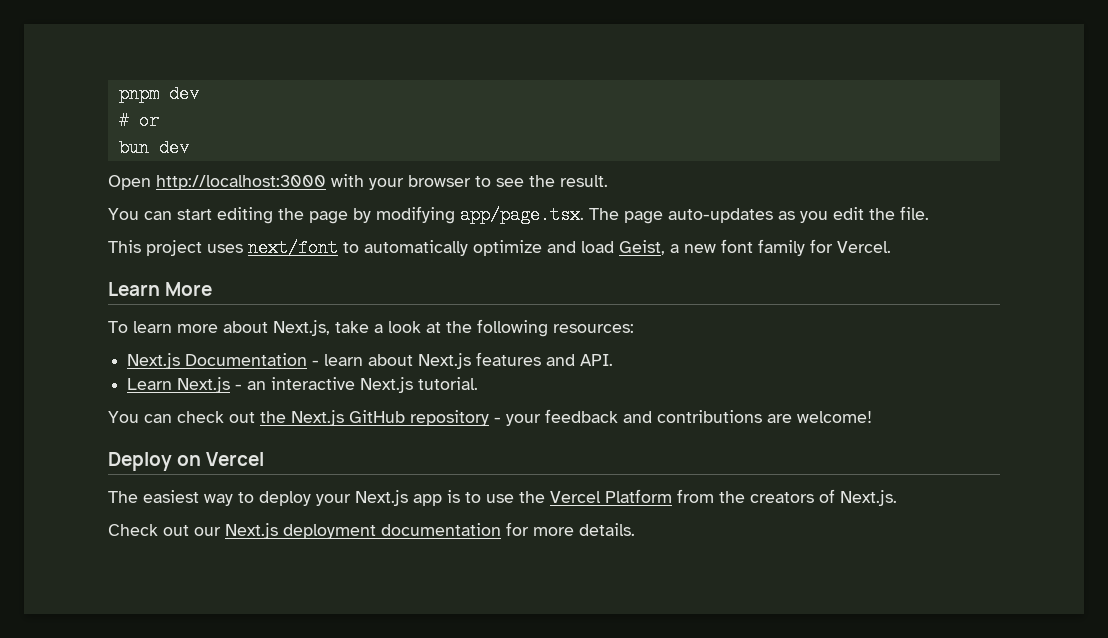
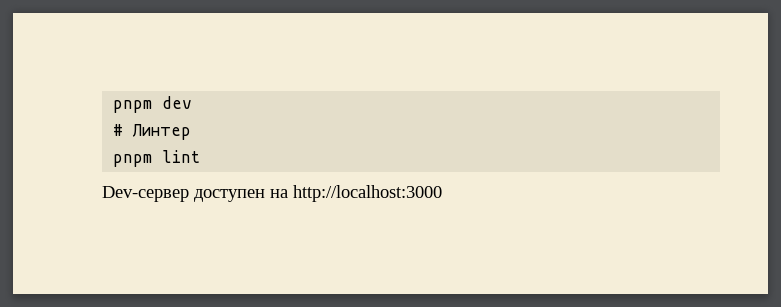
[138,112,159,130] [118,139,189,157] [108,174,608,190] [108,206,929,224] [108,239,891,257] [108,282,213,296] [108,319,634,337] [127,352,614,369] [127,377,479,393] [108,409,872,426] [108,452,265,471] [108,489,897,506] [108,522,635,539] or // bun dev // Open http://localhost:3000 with your browser to see the result. // You can start editing the page by modifying app/page.tsx. The page auto-updates as you edit the file. // This project uses next/font to automatically optimize and load Geist, a new font family for Vercel. // Learn More // To learn more about Next.js, take a look at the following resources: // Next.js Documentation - learn about Next.js features and API. // Learn Next.js - an interactive Next.js tutorial. // You can check out the Next.js GitHub repository - your feedback and contributions are welcome! // Deploy on Vercel // The easiest way to deploy your Next.js app is to use the Vercel Platform from the creators of Next.js. // Check out our Next.js deployment documentation for more details. -> [133,124,192,140] [113,150,201,167] [102,185,442,202] Линтер // pnpm lint // Dev-сервер доступен на http://localhost:3000

